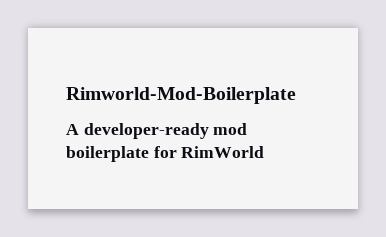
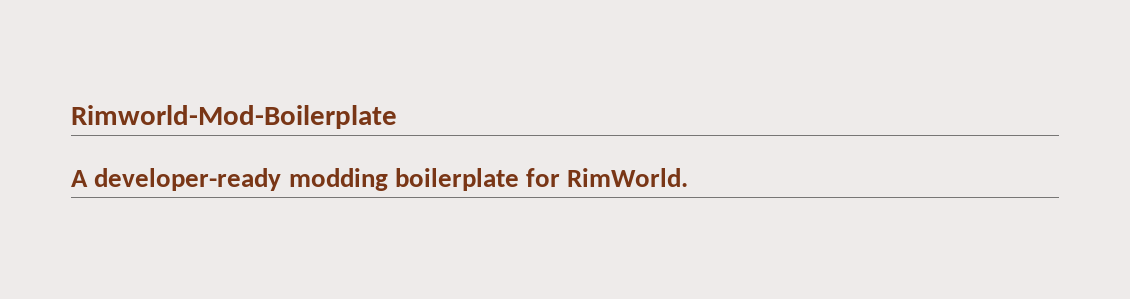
[213,123,248,135] mod -> [288,168,388,191] modding
[181,146,265,158] RimWorld -> [567,168,689,187] RimWorld.

